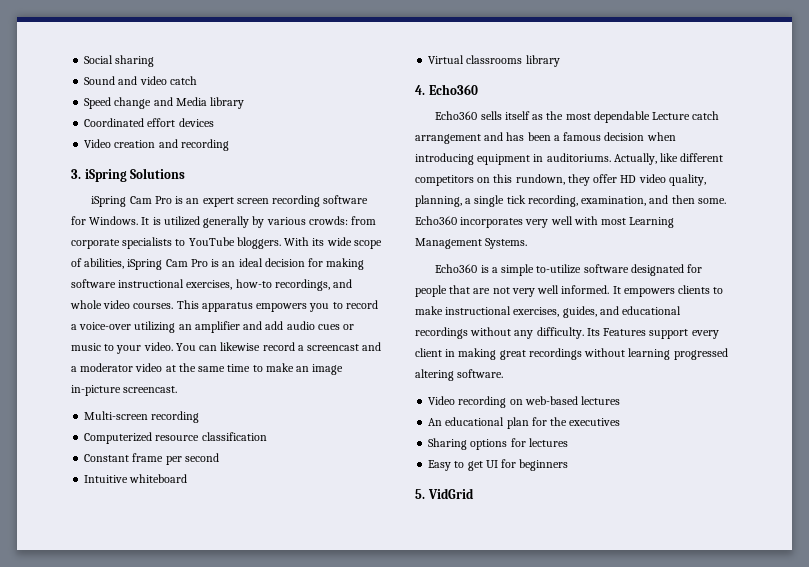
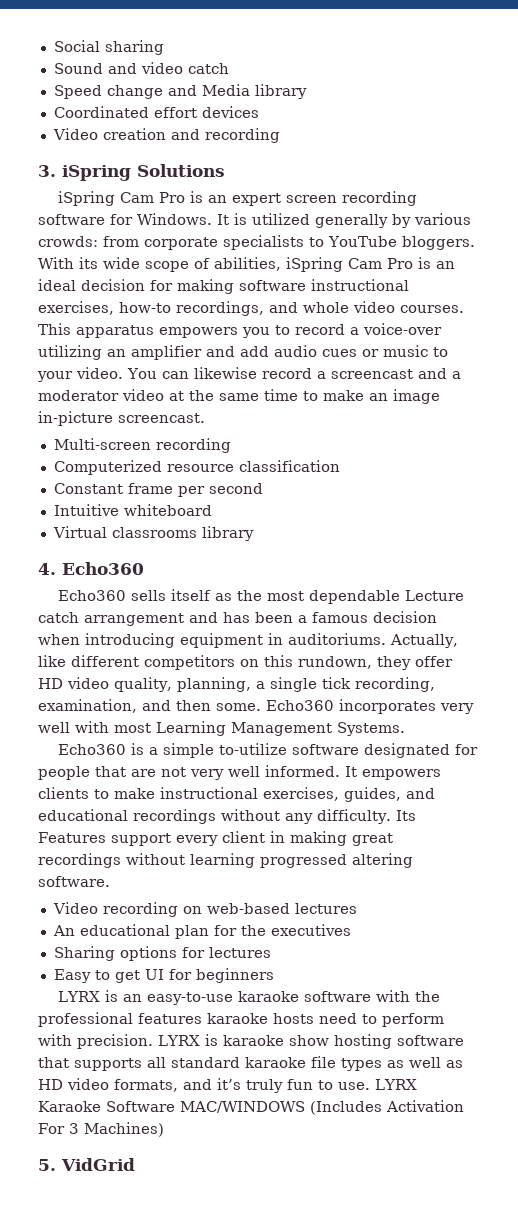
(569, 465) none -> [58,990,441,1005] [38,1012,444,1027] [38,1034,464,1049] [38,1056,463,1071] [38,1078,417,1093] [38,1100,464,1115] [38,1122,164,1137] // LYRX is an easy-to-use karaoke software with the professional features karaoke hosts need to perform with precision. LYRX is karaoke show hosting software that supports all standard karaoke file types as well as HD video formats, and it’s truly fun to use. LYRX Karaoke Software MAC/WINDOWS (Includes Activation For 3 Machines)

